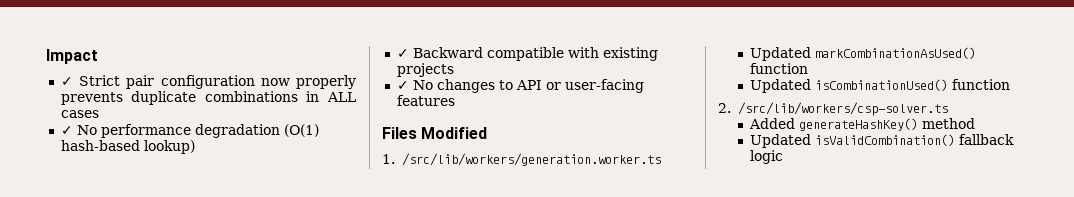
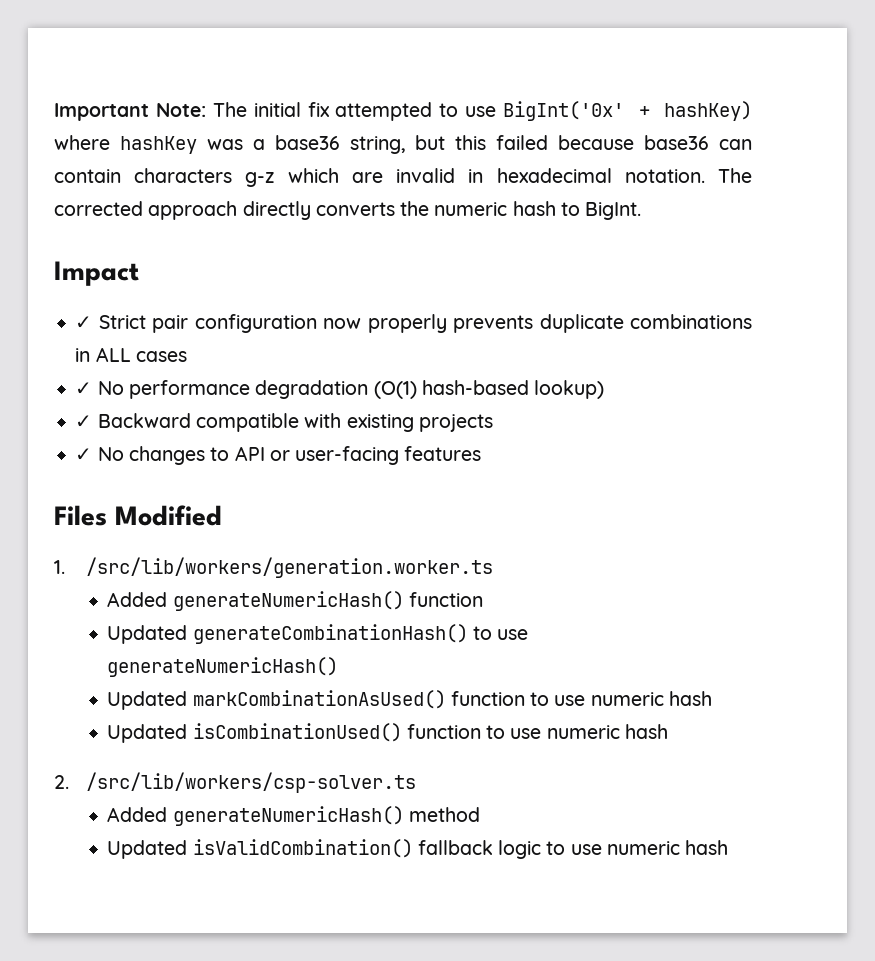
(46, 56) none -> [54,101,753,121] [54,135,752,154] [54,168,752,187] [54,201,642,220] Important Note: The initial fix attempted to use BigInt('0x' + hashKey) where hashKey was a base36 string, but this failed because base36 can contain characters g-z which are invalid in hexadecimal notation. The corrected approach directly converts the numeric hash to BigInt. //
(661, 159) none -> [107,591,483,611] [107,624,529,644] [107,657,339,677] // Added generateNumericHash() function // Updated generateCombinationHash() to use generateNumericHash()
(809, 68) none -> [530,691,712,706] to use numeric hash
(1011, 84) none -> [486,724,668,739] to use numeric hash
[799,118,919,131] generateHashKey() -> [172,806,404,826] generateNumericHash()
(784, 157) none -> [546,840,729,855] to use numeric hash

